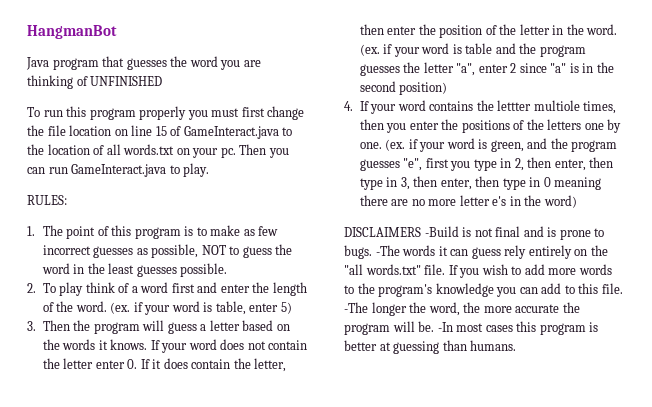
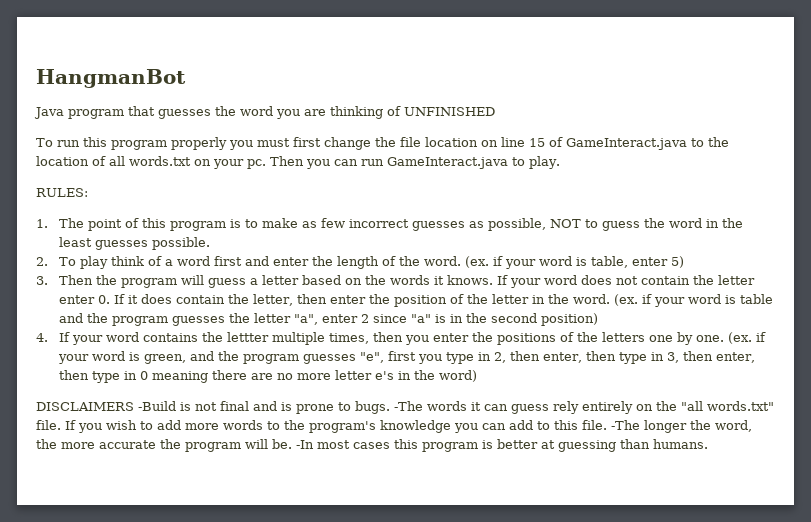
[533,100,580,111] multiole -> [271,332,325,345] multiple

